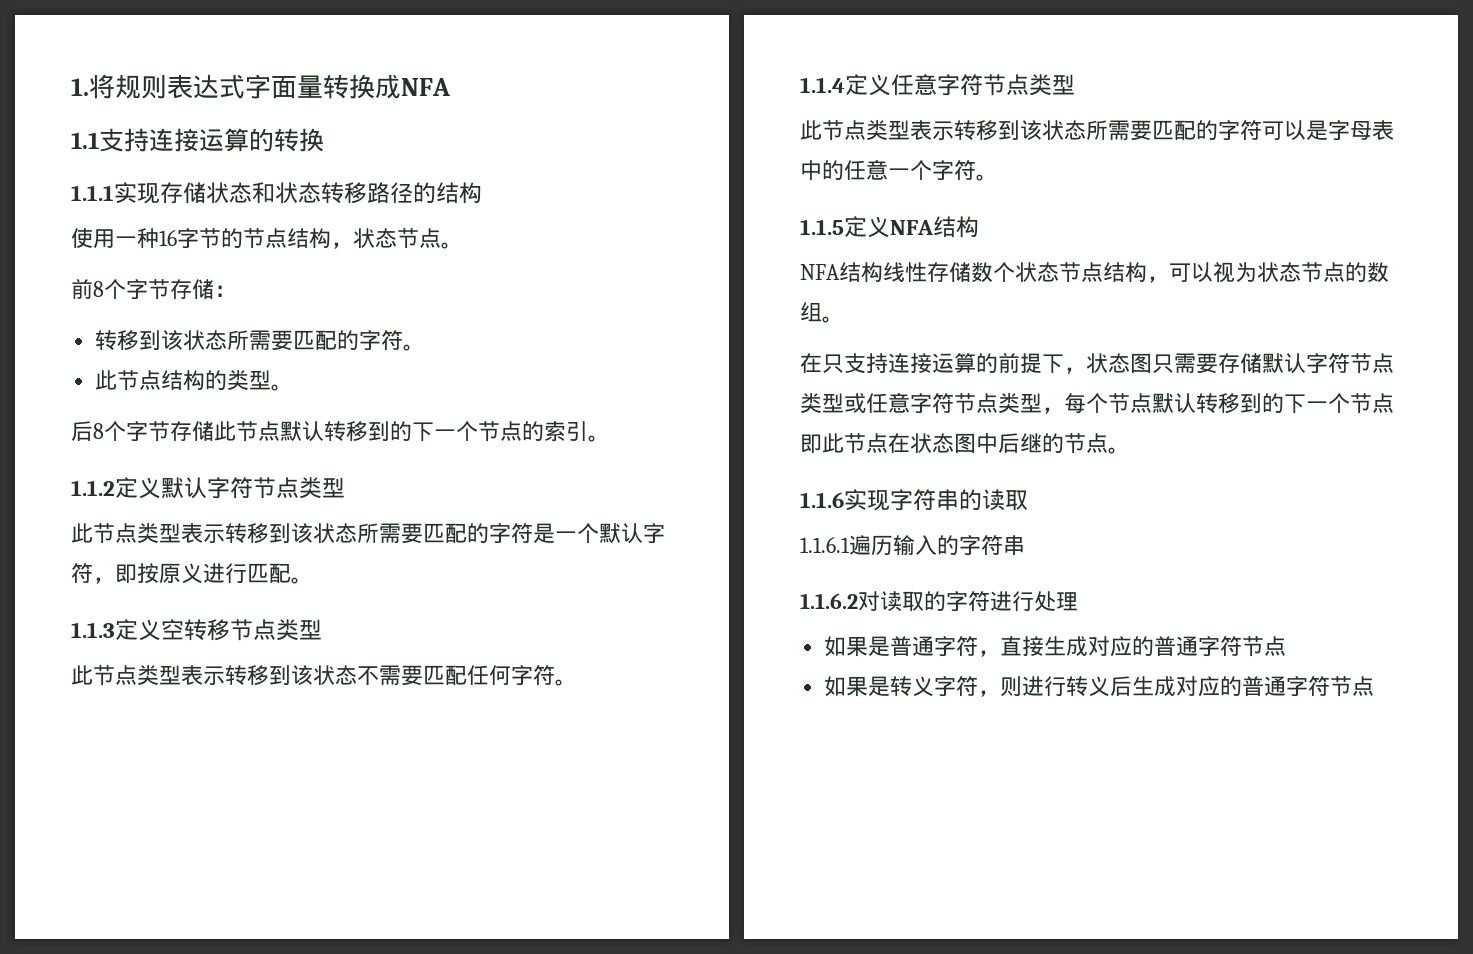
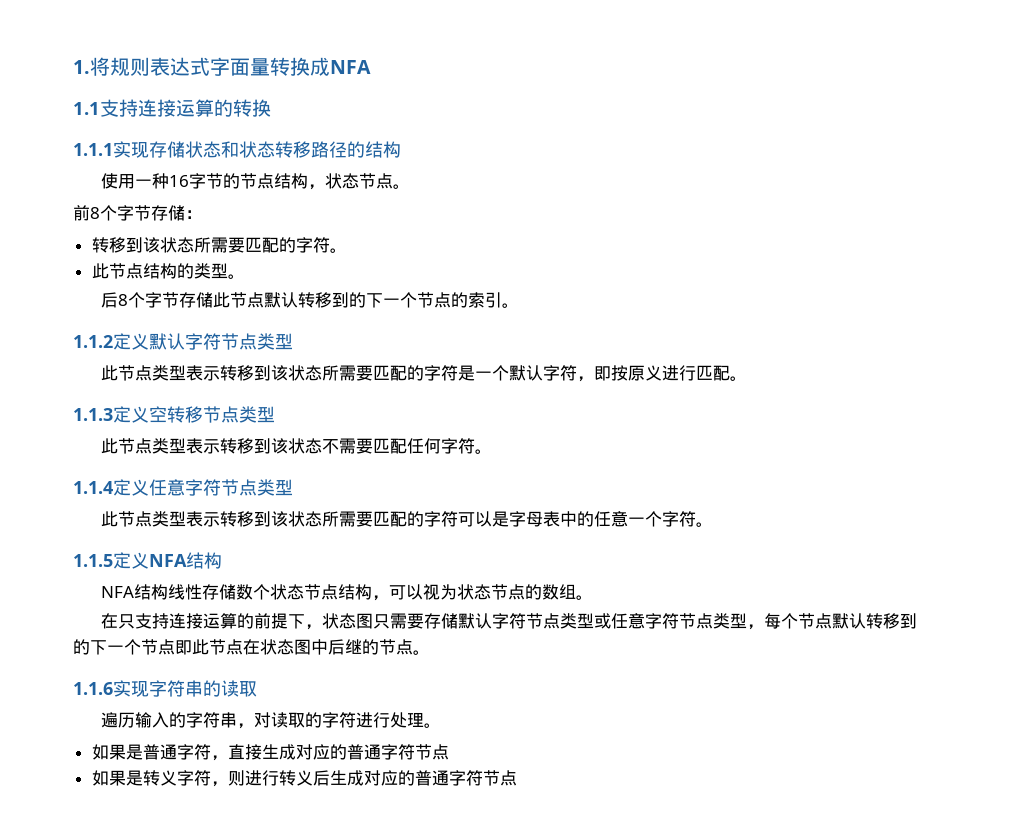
[800,537,850,553] 1.1.6.1 -> (257, 689) none
[800,593,858,609] // 1.1.6.2 -> [236,723,254,729] ，
(1078, 601) none -> [423,723,441,728] 。

